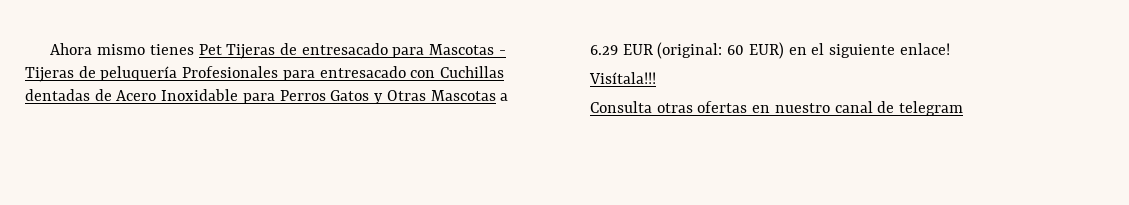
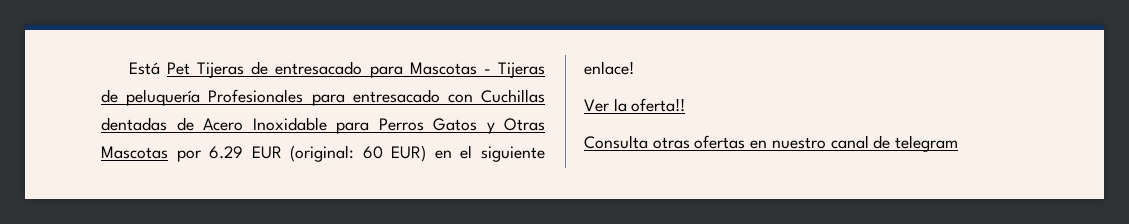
[50,43,194,55] Ahora mismo tienes -> [128,62,160,75] Está
[500,93,509,101] a -> [176,150,201,162] por
[589,72,656,84] Visítala!!! -> [584,98,686,112] Ver la oferta!!

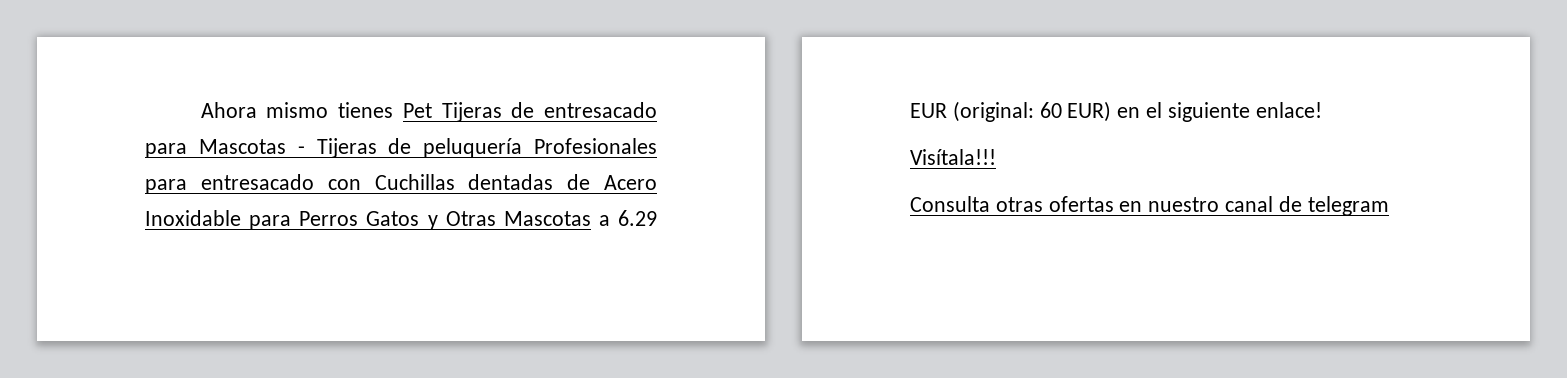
[128,62,160,75] Está -> [200,102,394,118] Ahora mismo tienes
[176,150,201,162] por -> [598,215,610,226] a
[584,98,686,112] Ver la oferta!! -> [910,149,996,165] Visítala!!!

